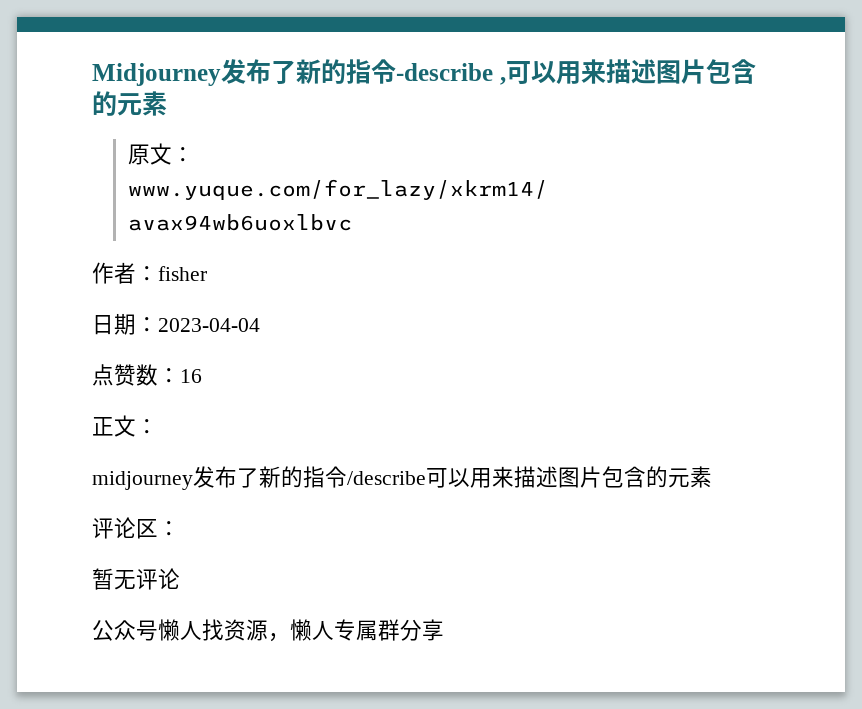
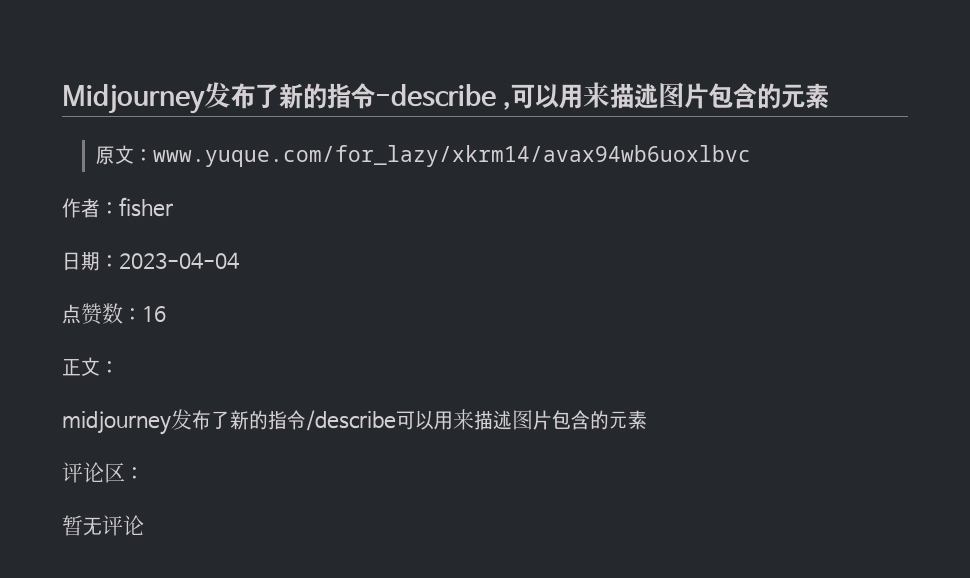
[92,619,444,642] // 公众号懒人找资源，懒人专属群分享 -> (144, 525) none

